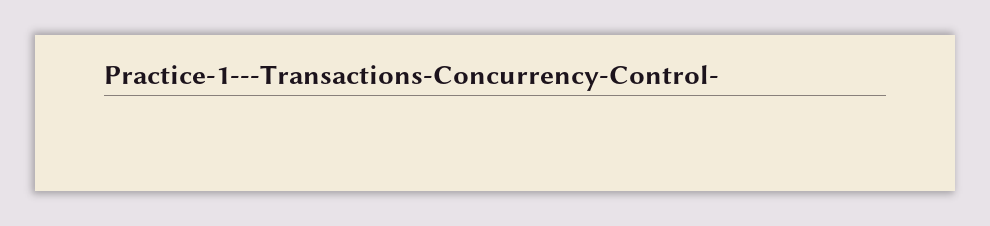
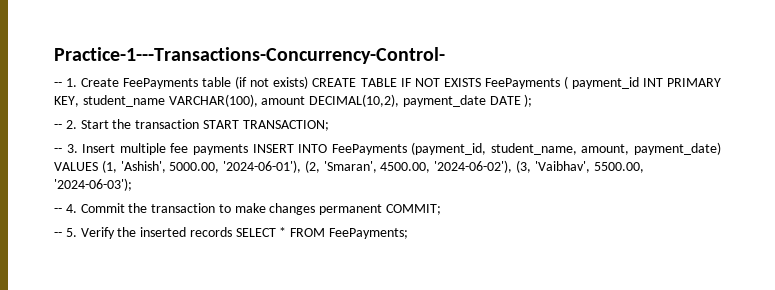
(719, 78) none -> [54,76,721,89] [54,94,533,107] [54,119,329,131] [54,142,721,155] [54,160,644,173] [54,178,132,191] [54,203,442,215] [54,227,409,239] // -- 1. Create FeePayments table (if not exists) CREATE TABLE IF NOT EXISTS FeePayments ( payment_id INT PRIMARY KEY, student_name VARCHAR(100), amount DECIMAL(10,2), payment_date DATE ); // -- 2. Start the transaction START TRANSACTION; // -- 3. Insert multiple fee payments INSERT INTO FeePayments (payment_id, student_name, amount, payment_date) VALUES (1, 'Ashish', 5000.00, '2024-06-01'), (2, 'Smaran', 4500.00, '2024-06-02'), (3, 'Vaibhav', 5500.00, '2024-06-03'); // -- 4. Commit the transaction to make changes permanent COMMIT; // -- 5. Verify the inserted records SELECT * FROM FeePayments;

